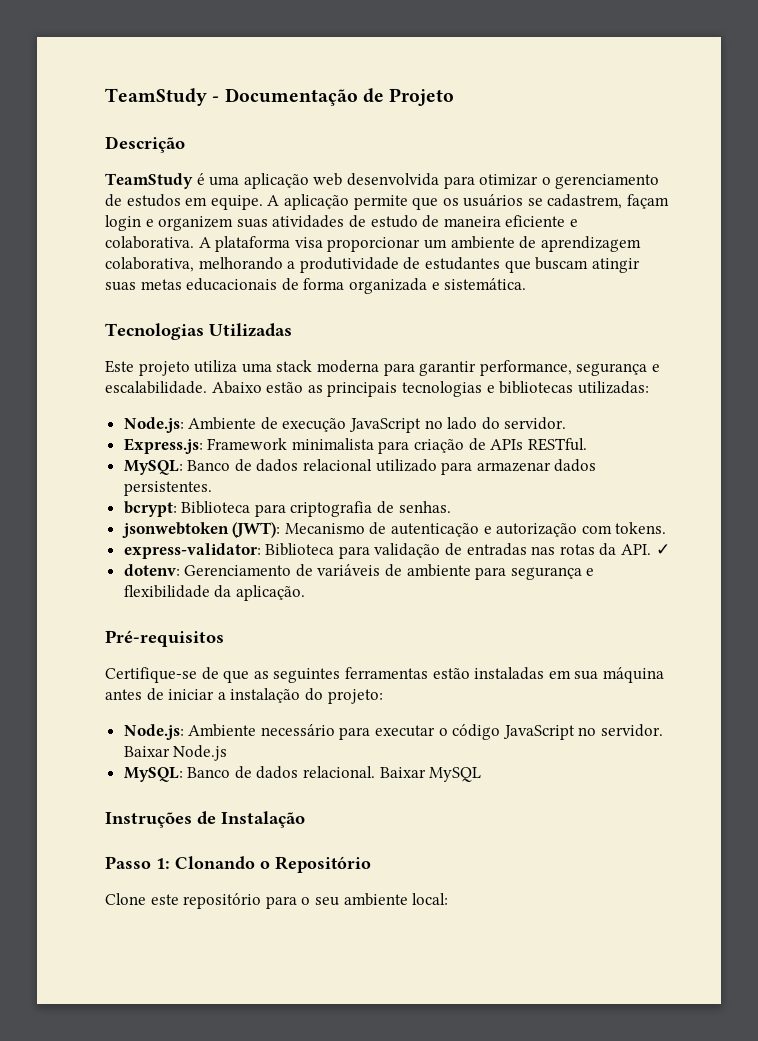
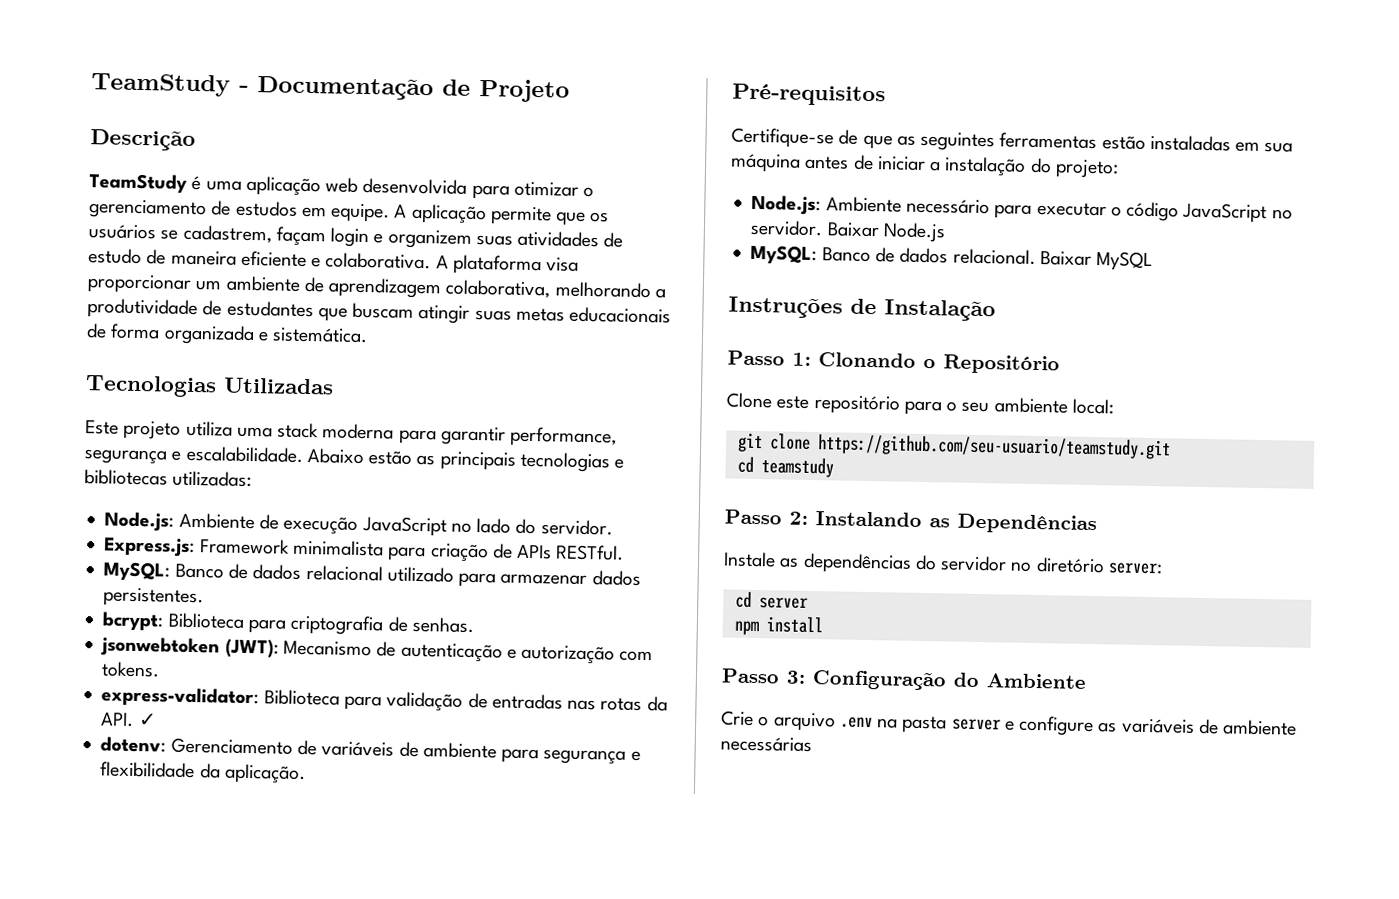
(449, 899) none -> [736,432,1171,460] [736,456,834,478] [724,509,1097,535] [723,551,1163,575] [734,591,808,609] [733,616,824,636] [721,668,1087,691] [721,710,1298,737] [720,736,812,753] // git clone https://github.com/seu-usuario/teamstudy.git // cd teamstudy // Passo 2: Instalando as Dependências // Instale as dependências do servidor no diretório server: // cd server // npm install // Passo 3: Configuração do Ambiente // Crie o arquivo .env na pasta server e configure as variáveis de ambiente necessárias

